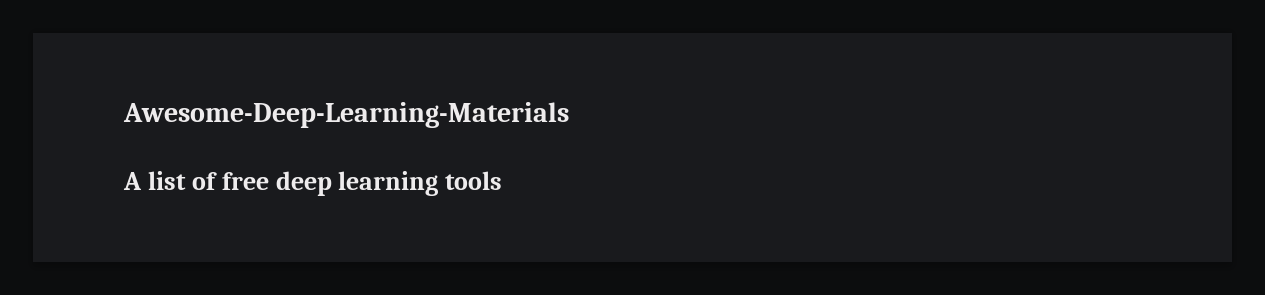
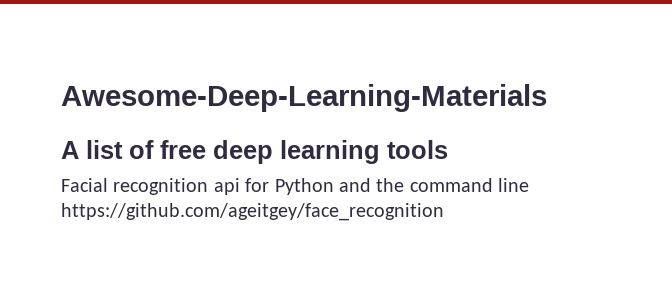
(503, 180) none -> [61,178,530,195] [61,203,444,221] // Facial recognition api for Python and the command line https://github.com/ageitgey/face_recognition

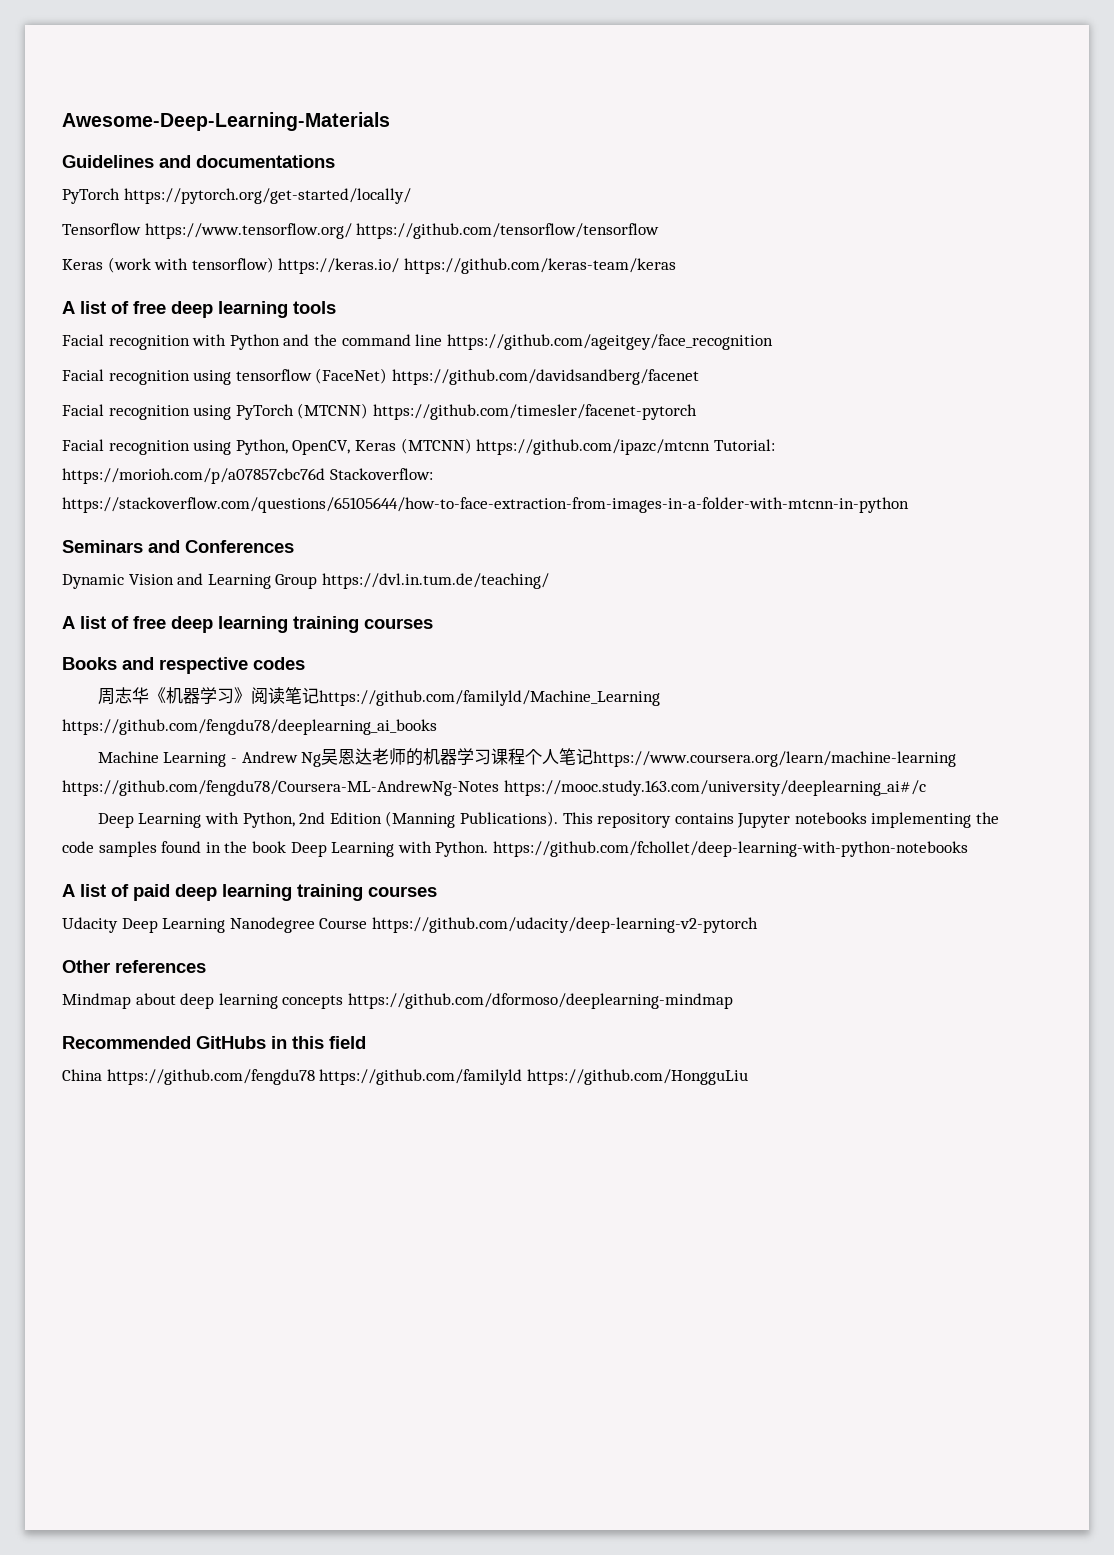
(547, 98) none -> [62,155,335,168] [62,188,411,204] [62,223,660,239] [62,257,676,274] // Guidelines and documentations // PyTorch https://pytorch.org/get-started/locally/ // Tensorflow https://www.tensorflow.org/ https://github.com/tensorflow/tensorflow // Keras (work with tensorflow) https://keras.io/ https://github.com/keras-team/keras
[213,178,270,195] api for -> [192,334,227,346] with
(444, 212) none -> [62,368,699,385] [62,403,697,420] [62,438,775,455] [62,468,433,484] [62,497,909,513] [62,540,294,553] [62,573,549,589] [62,616,433,633] [62,657,305,674] [97,687,660,706] [62,719,437,735] [97,748,957,767] [62,780,926,796] [97,811,1000,828] [62,841,968,857] [62,884,437,901] [62,917,758,933] [62,960,206,973] [62,993,733,1009] [62,1036,366,1049] [62,1069,748,1085] // Facial recognition using tensorflow (FaceNet) https://github.com/davidsandberg/facenet // Facial recognition using PyTorch (MTCNN) https://github.com/timesler/facenet-pytorch // Facial recognition using Python, OpenCV, Keras (MTCNN) https://github.com/ipazc/mtcnn Tutorial: https://morioh.com/p/a07857cbc76d Stackoverflow: https://stackoverflow.com/questions/65105644/how-to-face-extraction-from-images-in-a-folder-with-mtcnn-in-python // Seminars and Conferences // Dynamic Vision and Learning Group https://dvl.in.tum.de/teaching/ // A list of free deep learning training courses // Books and respective codes // 周志华《机器学习》阅读笔记https://github.com/familyld/Machine_Learning https://github.com/fengdu78/deeplearning_ai_books // Machine Learning - Andrew Ng吴恩达老师的机器学习课程个人笔记https://www.coursera.org/learn/machine-learning https://github.com/fengdu78/Coursera-ML-AndrewNg-Notes https://mooc.study.163.com/university/deeplearning_ai#/c // Deep Learning with Python, 2nd Edition (Manning Publications). This repository contains Jupyter notebooks implementing the code samples found in the book Deep Learning with Python. https://github.com/fchollet/deep-learning-with-python-notebooks // A list of paid deep learning training courses // Udacity Deep Learning Nanodegree Course https://github.com/udacity/deep-learning-v2-pytorch // Other references // Mindmap about deep learning concepts https://github.com/dformoso/deeplearning-mindmap // Recommended GitHubs in this field // China https://github.com/fengdu78 https://github.com/familyld https://github.com/HongguLiu

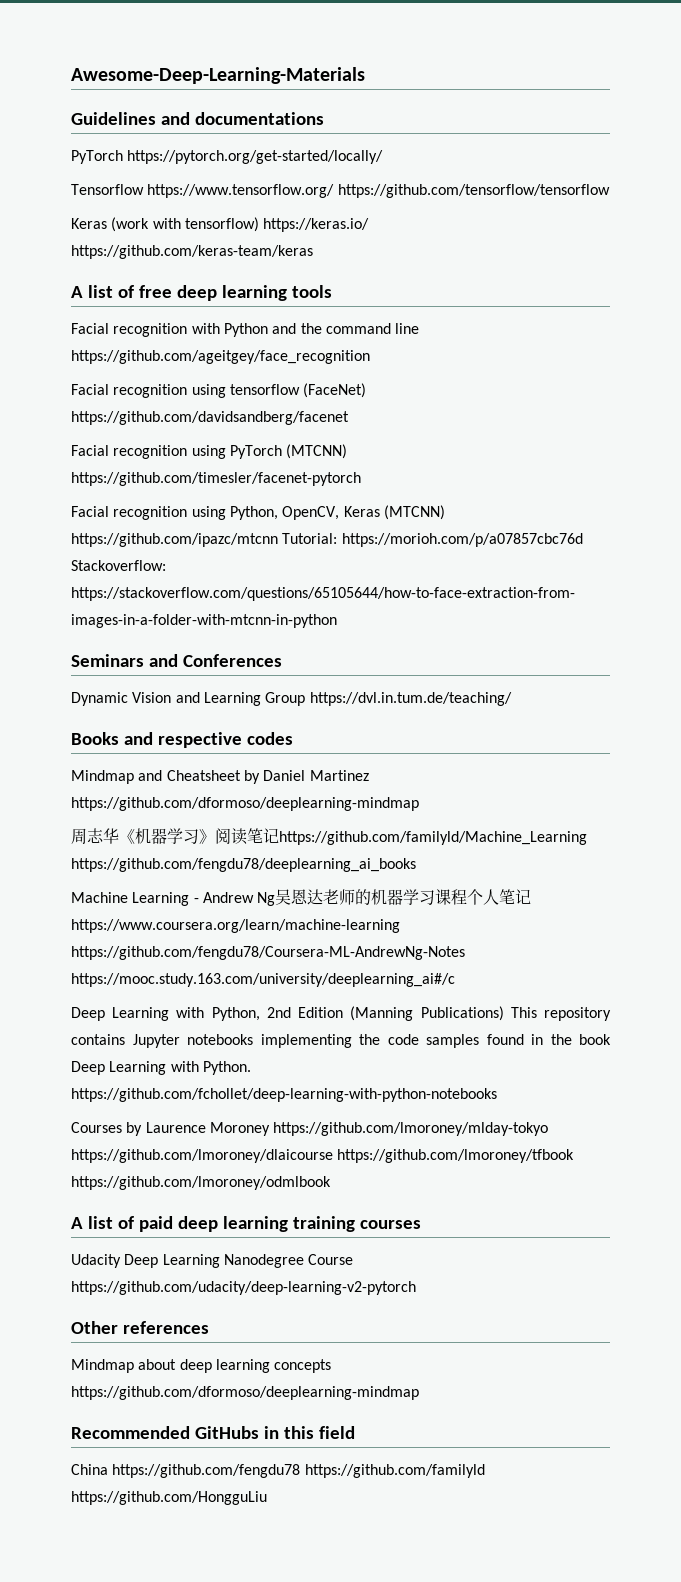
[62,616,433,633] [62,657,305,674] A list of free deep learning training courses // Books and respective codes -> [71,732,293,748] [71,770,369,784] [71,797,419,811] Books and respective codes // Mindmap and Cheatsheet by Daniel Martinez https://github.com/dformoso/deeplearning-mindmap
[459,811,558,827] Publications). -> [420,1006,504,1021] Publications)
(968, 849) none -> [71,1122,549,1136] [71,1149,575,1163] [71,1176,331,1190] // Courses by Laurence Moroney https://github.com/lmoroney/mlday-tokyo https://github.com/lmoroney/dlaicourse https://github.com/lmoroney/tfbook https://github.com/lmoroney/odmlbook

